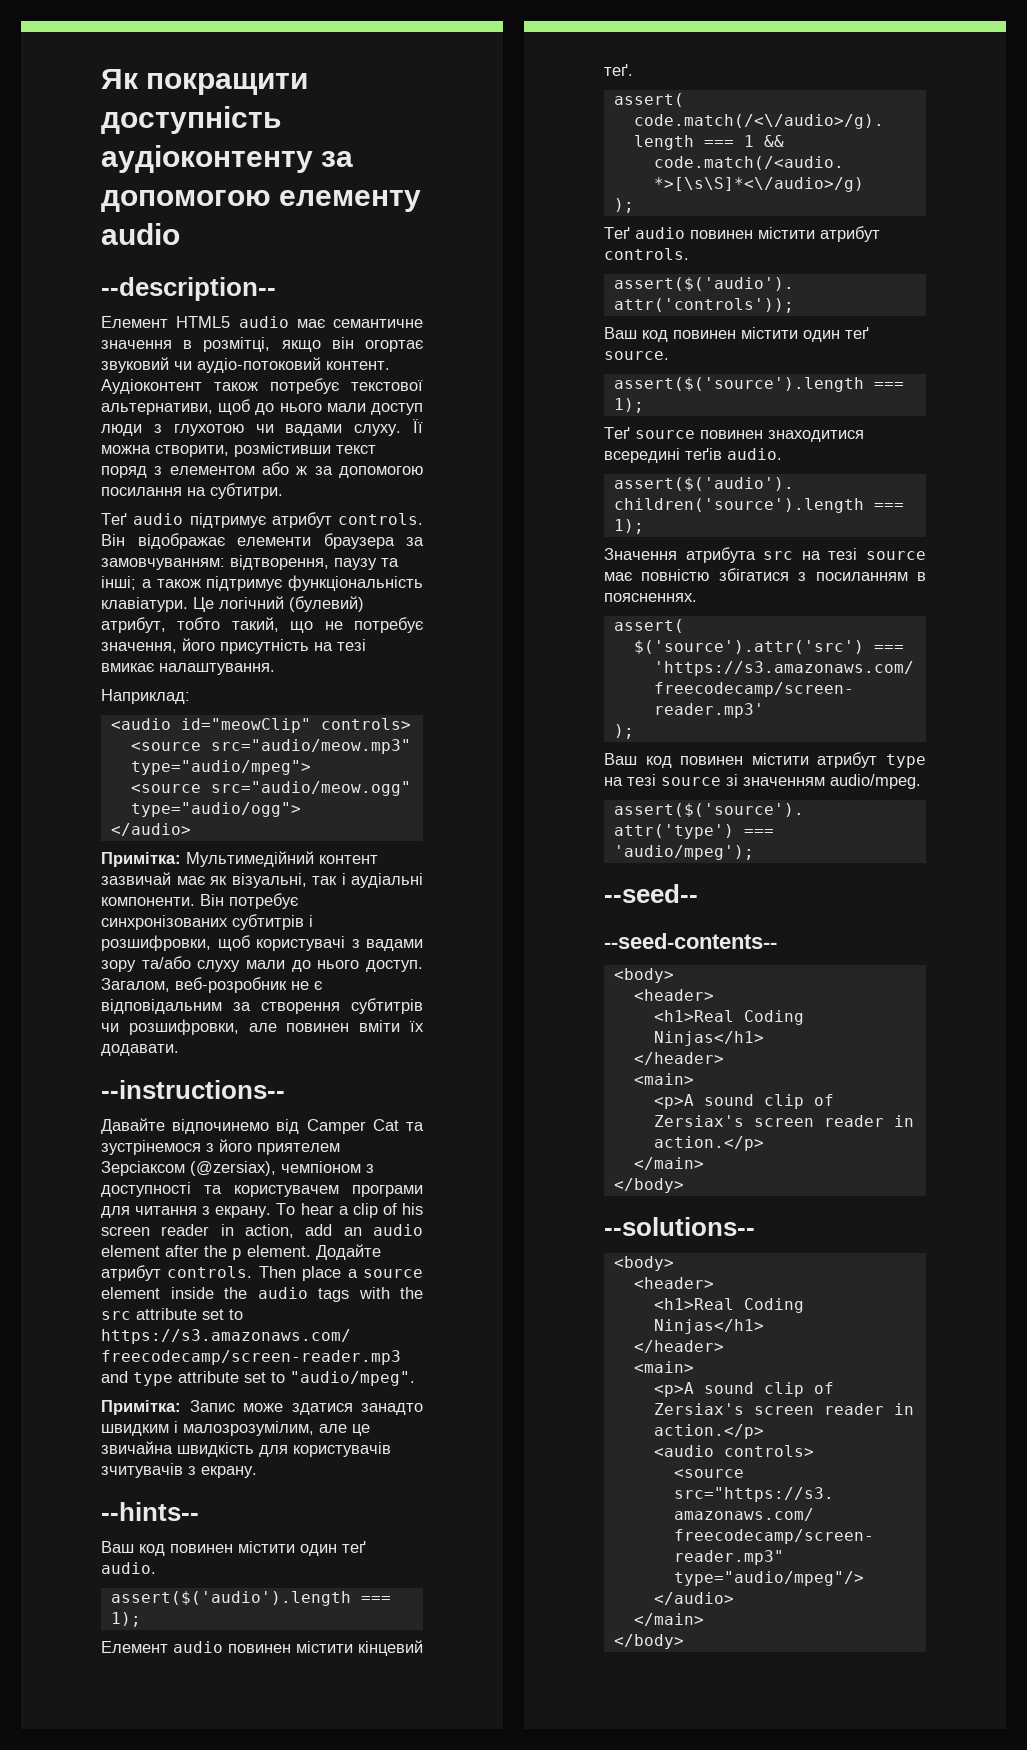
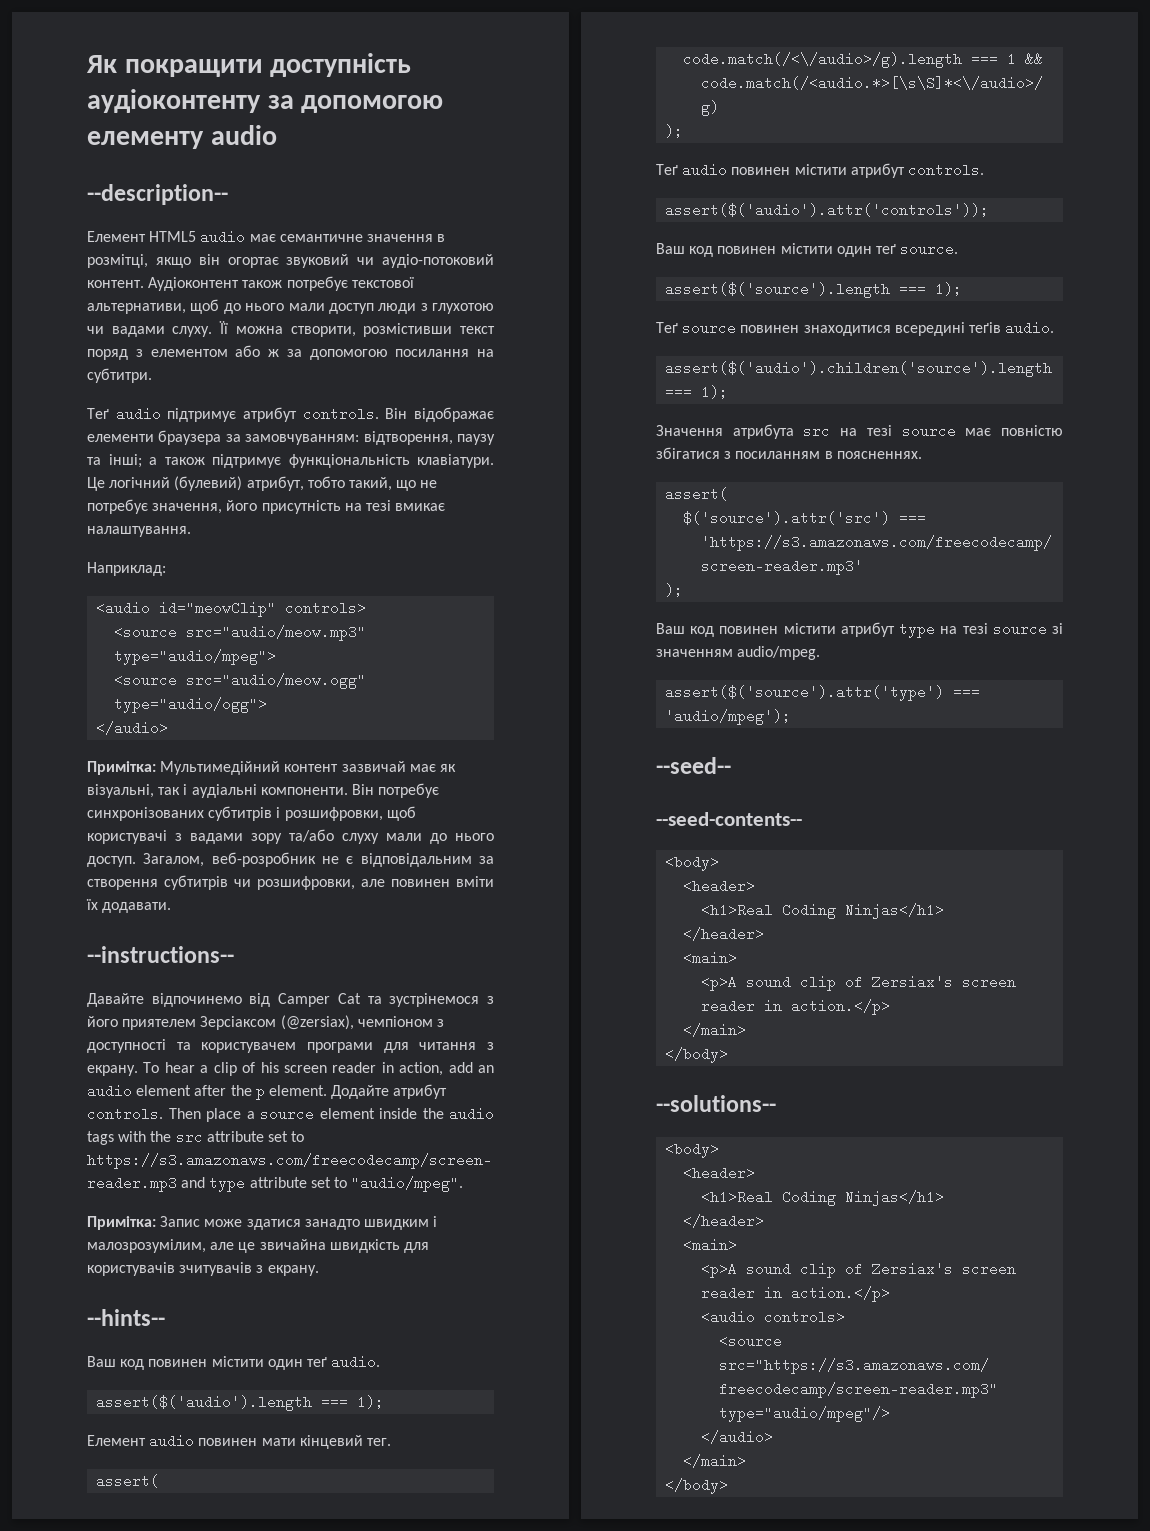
[296,1640,423,1656] [604,64,633,76] містити кінцевий теґ. -> [261,1435,391,1449] мати кінцевий тег.

